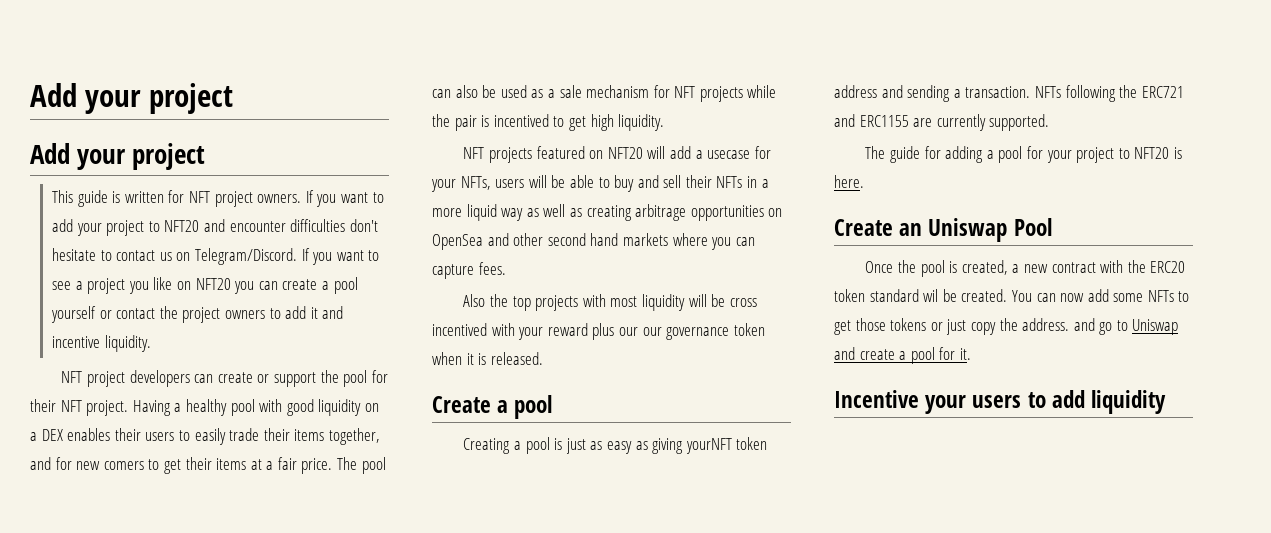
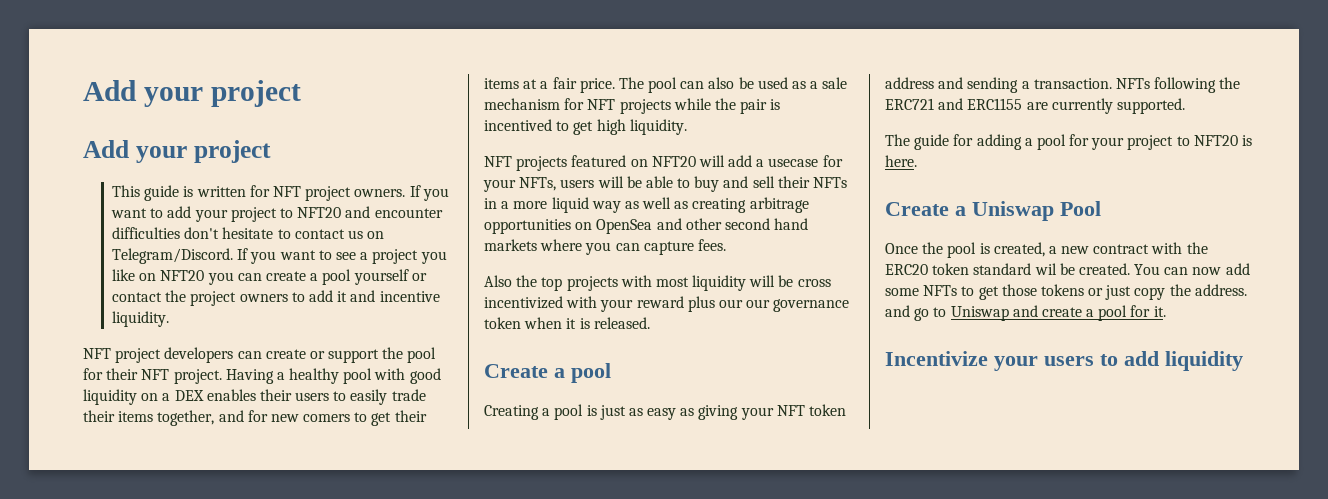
[432,323,487,336] incentived -> [484,296,563,309] incentivized
[685,438,732,454] yourNFT -> [740,405,805,420] your NFT
[899,223,923,236] an -> [955,206,966,216] a
[834,390,919,408] Incentive -> [885,351,988,366] Incentivize

